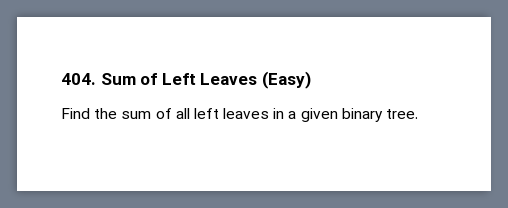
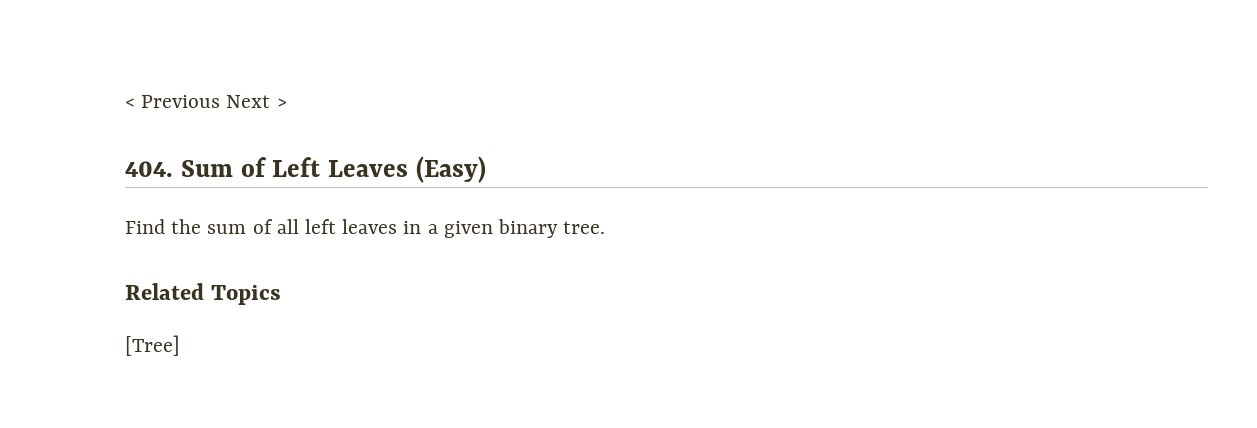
(61, 79) none -> [125,95,287,108] < Previous Next > //
(419, 114) none -> [125,283,282,305] [125,335,180,356] // Related Topics // [Tree]

